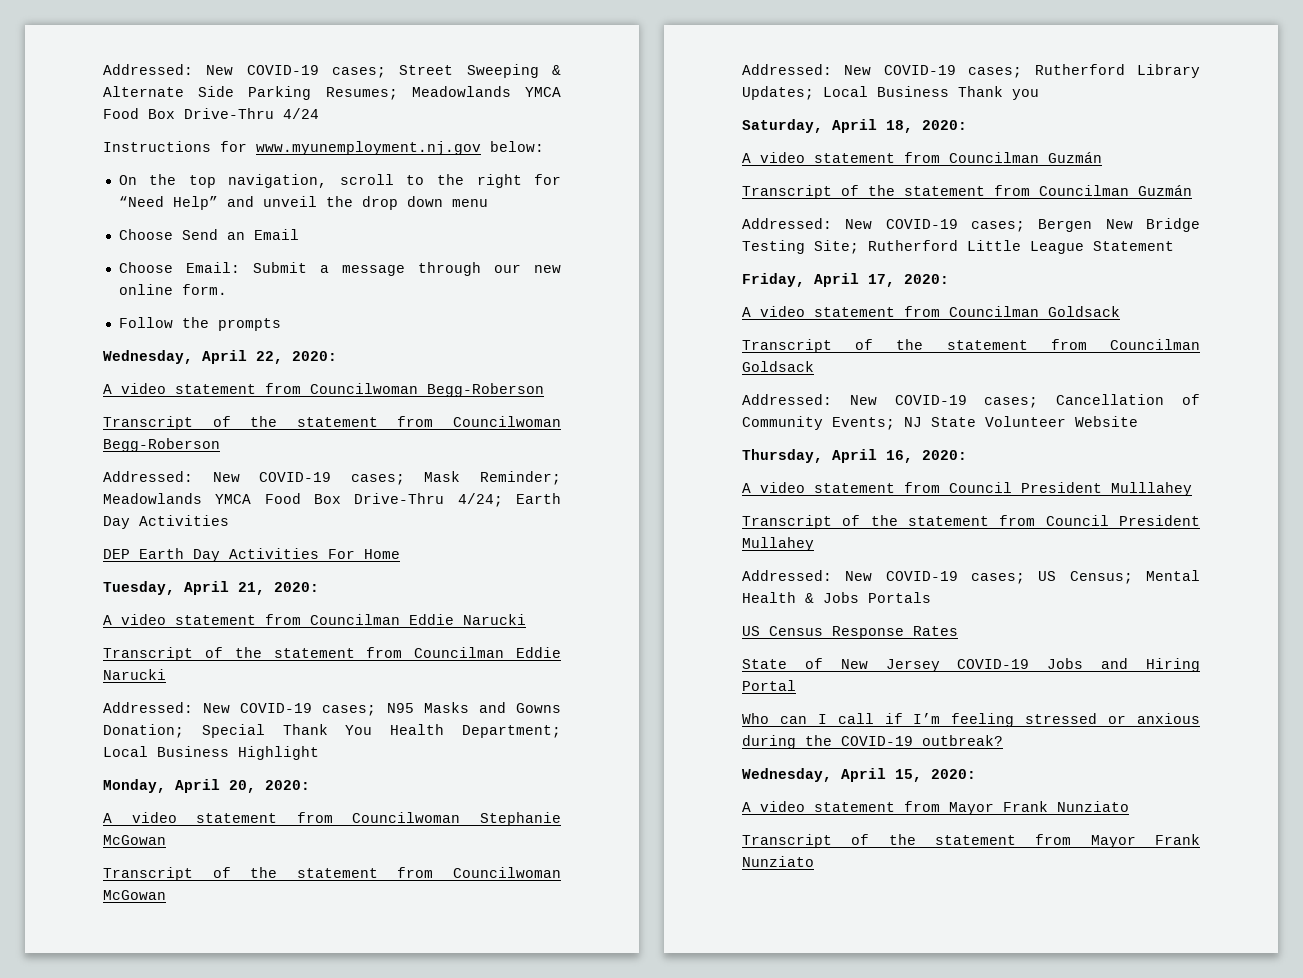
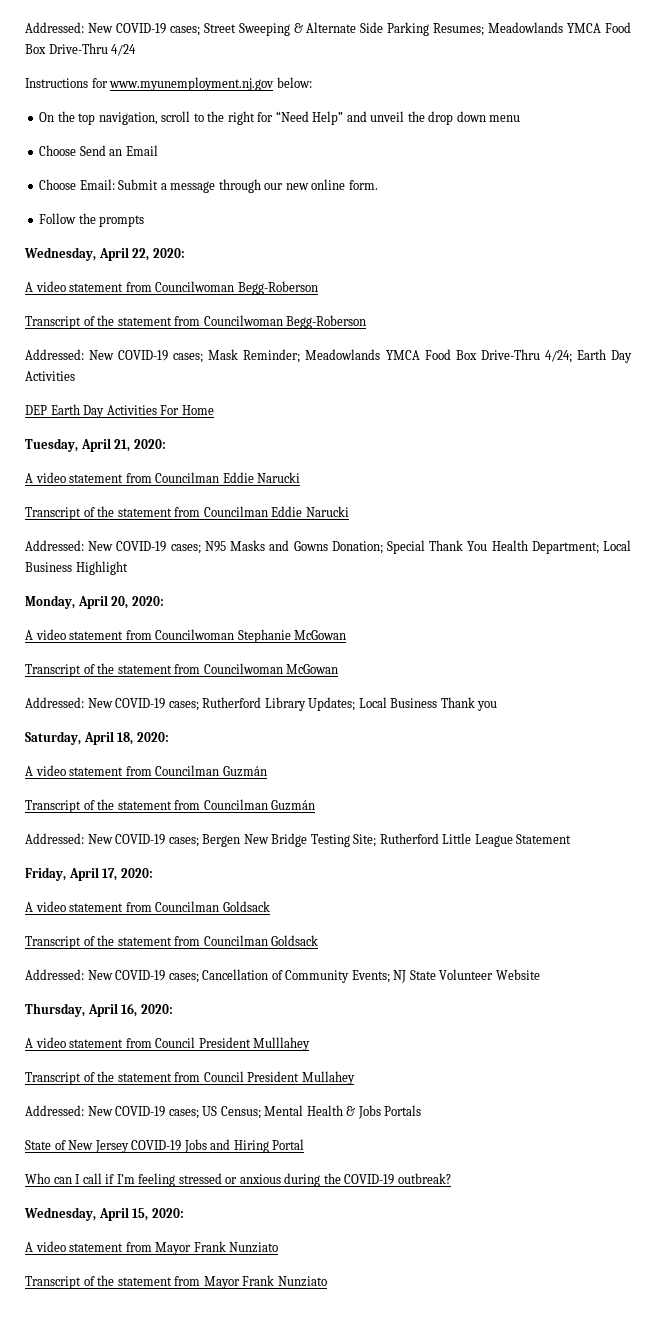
[742,626,958,639] // US Census Response Rates -> (422, 1110) none

